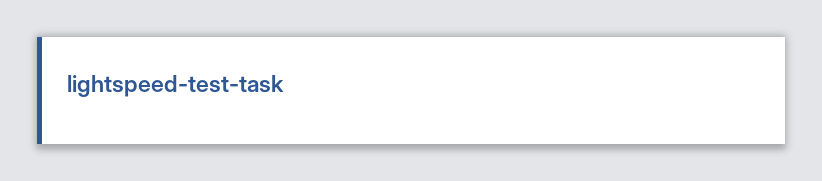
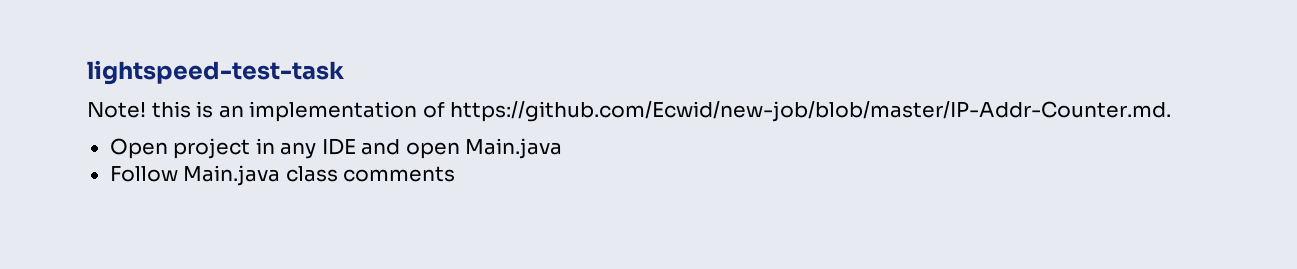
(284, 86) none -> [87,101,1172,122] [109,138,563,159] [109,165,456,186] // Note! this is an implementation of https://github.com/Ecwid/new-job/blob/master/IP-Addr-Counter.md. // Open project in any IDE and open Main.java // Follow Main.java class comments

